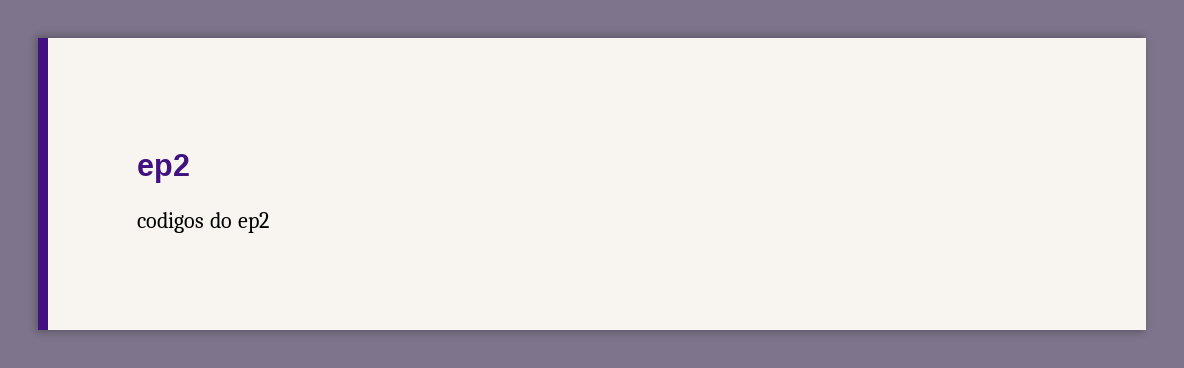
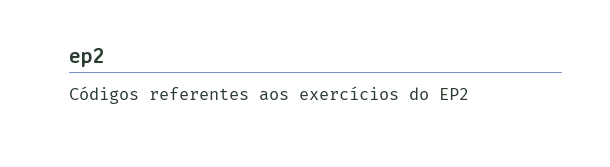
[137,212,269,233] codigos do ep2 -> [69,86,469,104] Códigos referentes aos exercícios do EP2

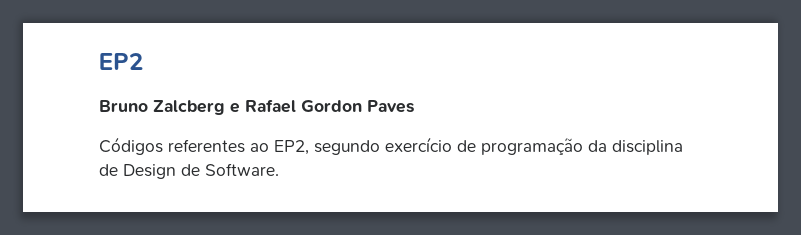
[69,48,104,67] [69,86,469,104] ep2 // Códigos referentes aos exercícios do EP2 -> [99,53,143,70] [99,99,414,115] [99,137,683,155] [99,163,279,179] EP2 // Bruno Zalcberg e Rafael Gordon Paves // Códigos referentes ao EP2, segundo exercício de programação da disciplina de Design de Software.

